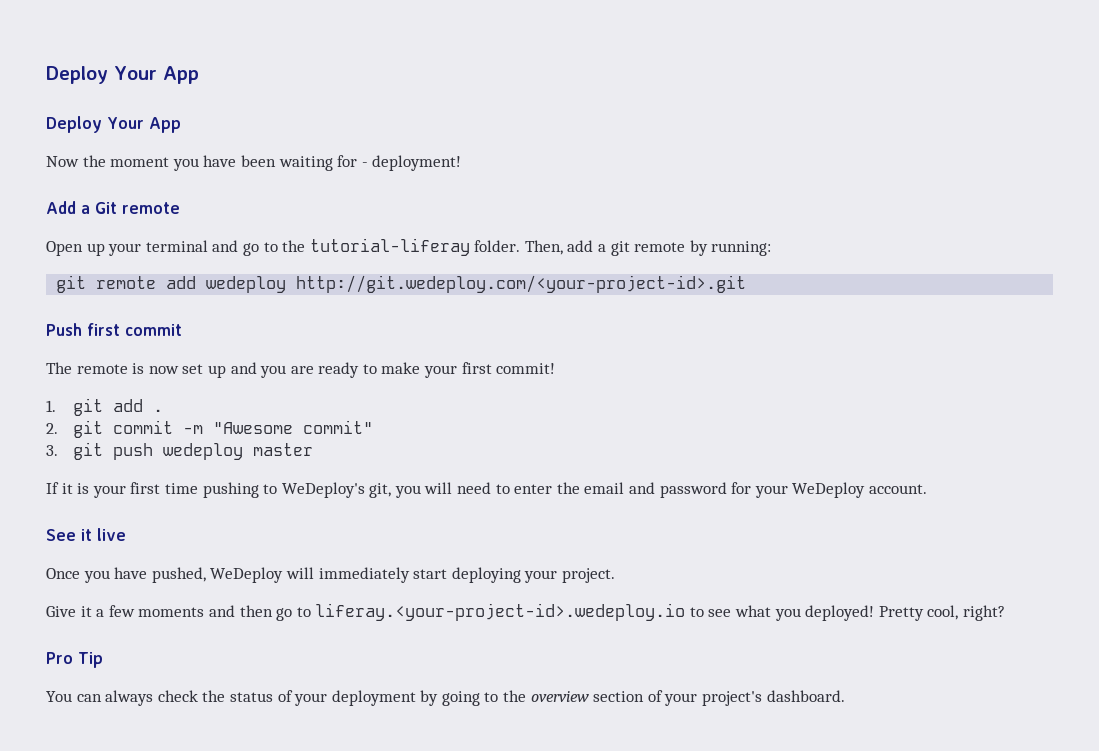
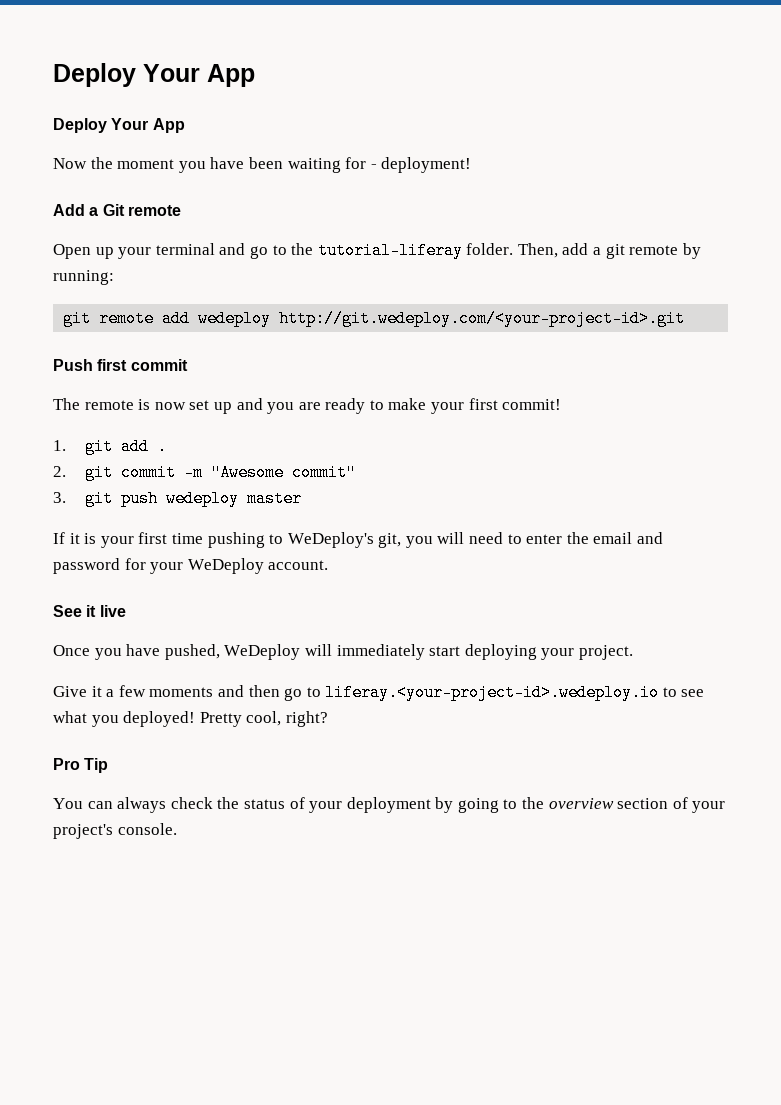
[766,690,845,702] dashboard. -> [117,823,177,835] console.

